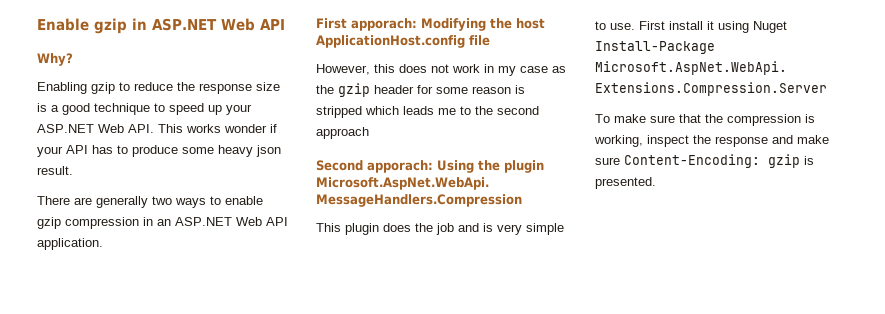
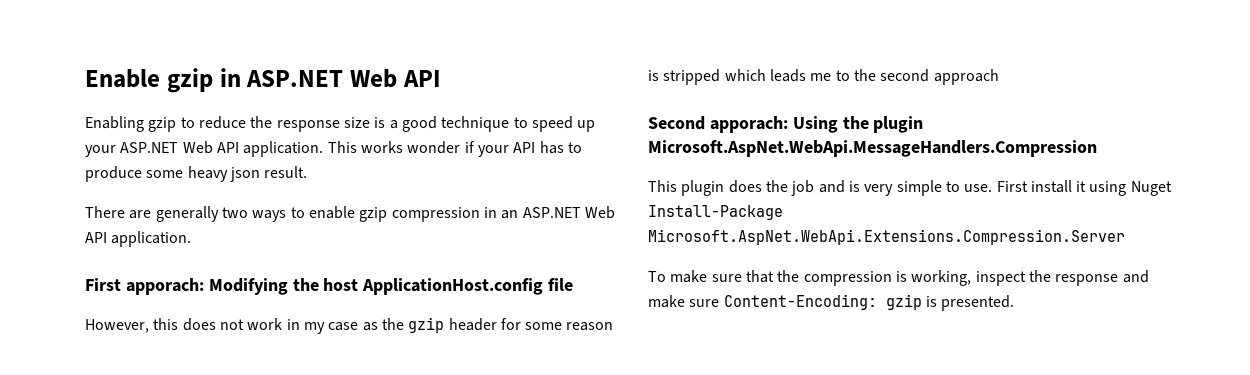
[37,53,73,66] // Why? -> (441, 78) none
[128,124,154,133] API. -> [216,141,324,157] API application.

